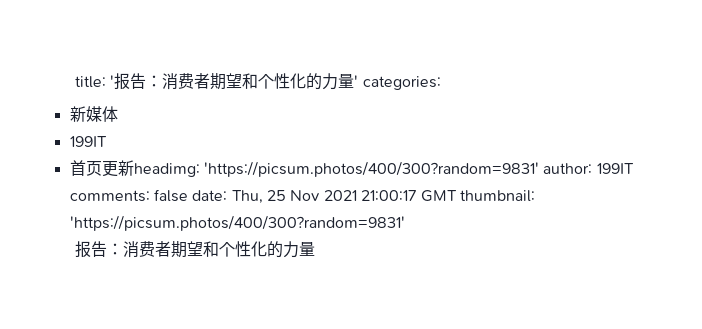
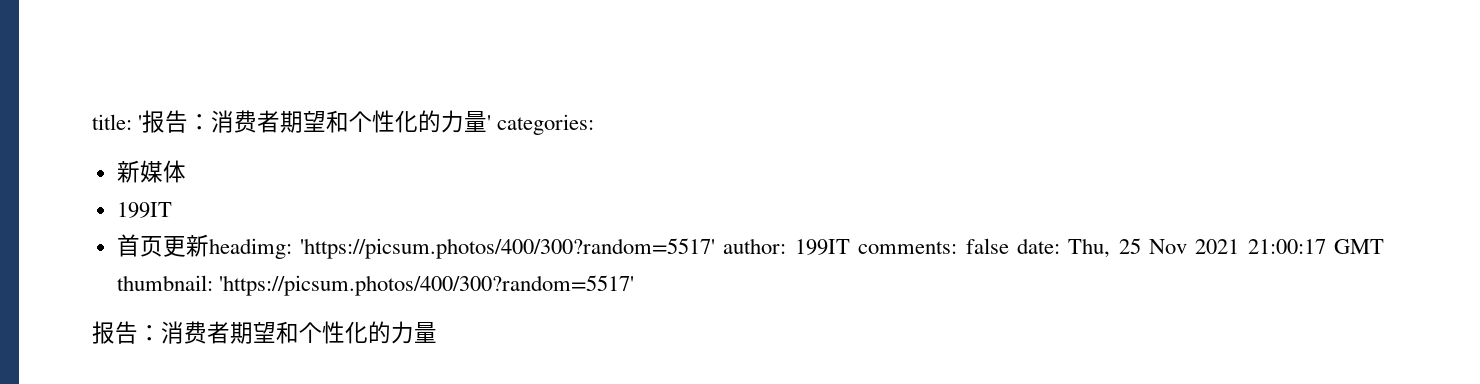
[203,161,539,177] 'https://picsum.photos/400/300?random=9831' -> [300,238,716,259] 'https://picsum.photos/400/300?random=5517'
[69,215,405,231] 'https://picsum.photos/400/300?random=9831' -> [218,275,634,296] 'https://picsum.photos/400/300?random=5517'

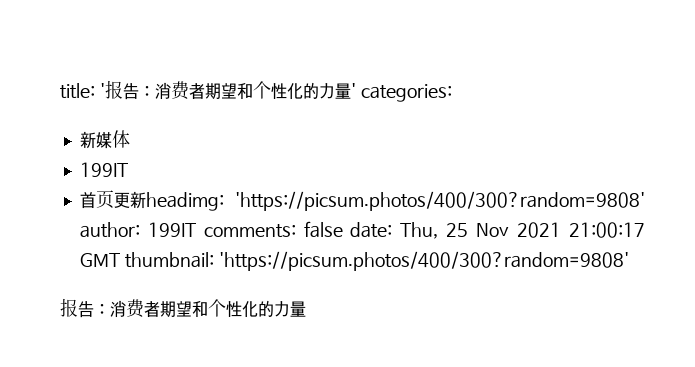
[300,238,716,259] 'https://picsum.photos/400/300?random=5517' -> [235,191,646,211] 'https://picsum.photos/400/300?random=9808'
[218,275,634,296] 'https://picsum.photos/400/300?random=5517' -> [218,251,629,271] 'https://picsum.photos/400/300?random=9808'

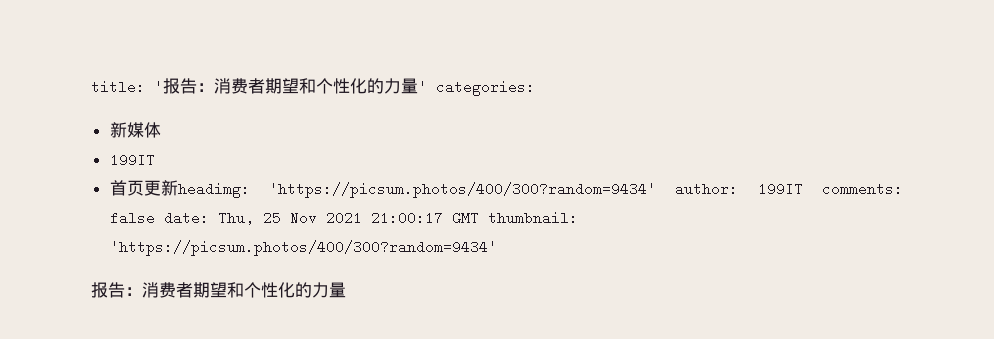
[235,191,646,211] 'https://picsum.photos/400/300?random=9808' -> [269,182,657,198] 'https://picsum.photos/400/300?random=9434'
[218,251,629,271] 'https://picsum.photos/400/300?random=9808' -> [109,240,497,256] 'https://picsum.photos/400/300?random=9434'

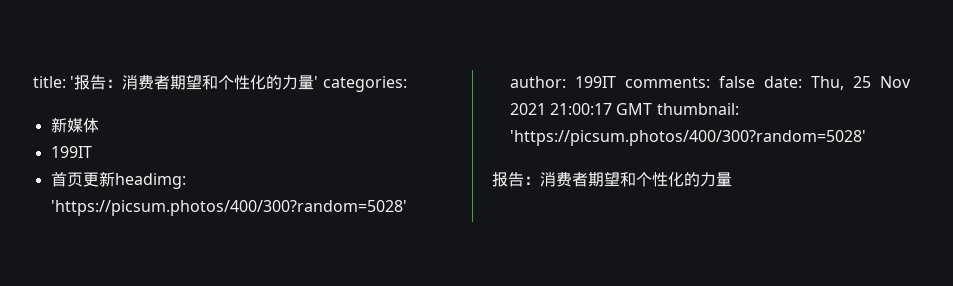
[269,182,657,198] 'https://picsum.photos/400/300?random=9434' -> [50,200,407,216] 'https://picsum.photos/400/300?random=5028'
[109,240,497,256] 'https://picsum.photos/400/300?random=9434' -> [509,130,866,146] 'https://picsum.photos/400/300?random=5028'

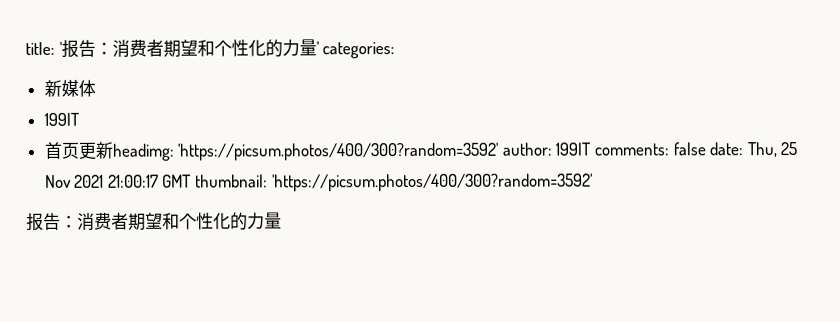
[50,200,407,216] 'https://picsum.photos/400/300?random=5028' -> [177,142,499,161] 'https://picsum.photos/400/300?random=3592'
[509,130,866,146] 'https://picsum.photos/400/300?random=5028' -> [271,173,593,192] 'https://picsum.photos/400/300?random=3592'

